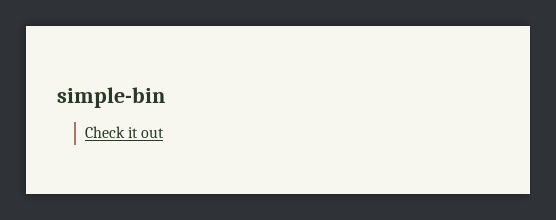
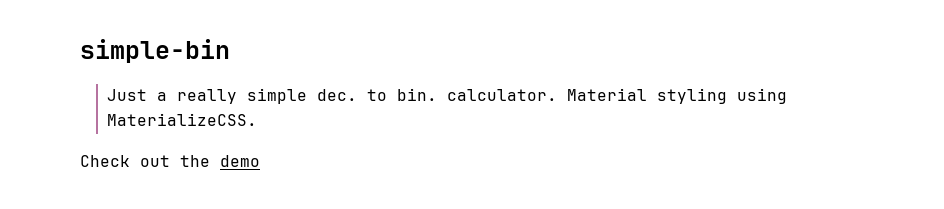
[85,126,165,138] Check it out -> [106,88,787,104] [106,113,257,126] [80,155,260,167] Just a really simple dec. to bin. calculator. Material styling using MaterializeCSS. // Check out the demo

